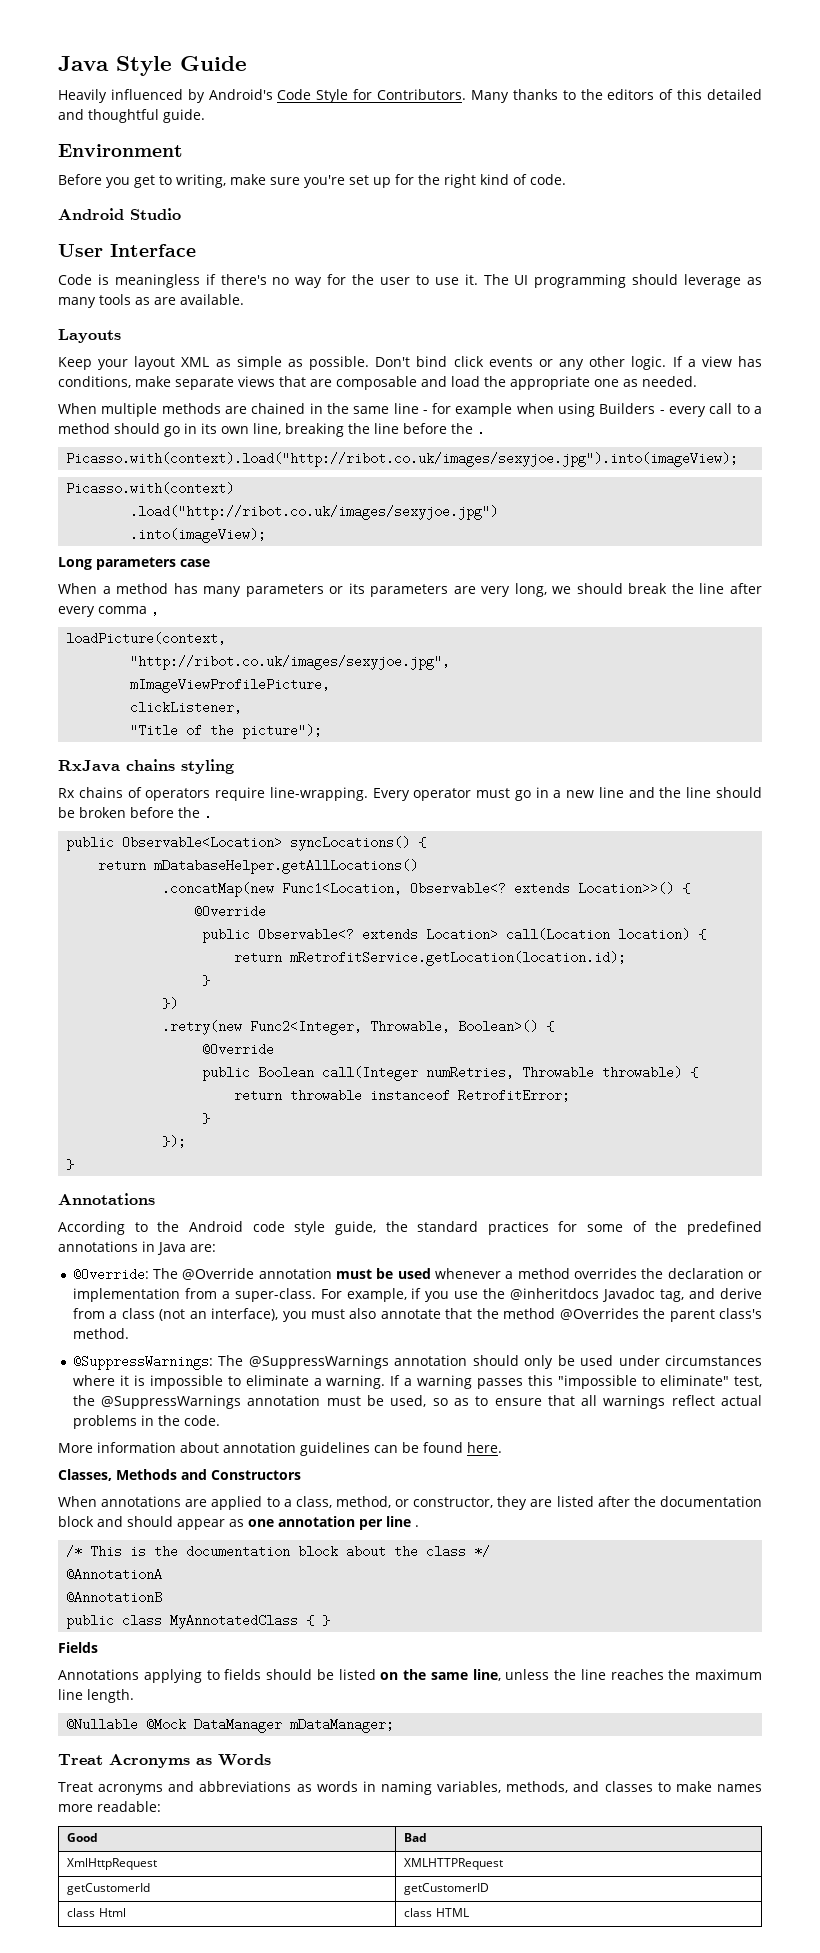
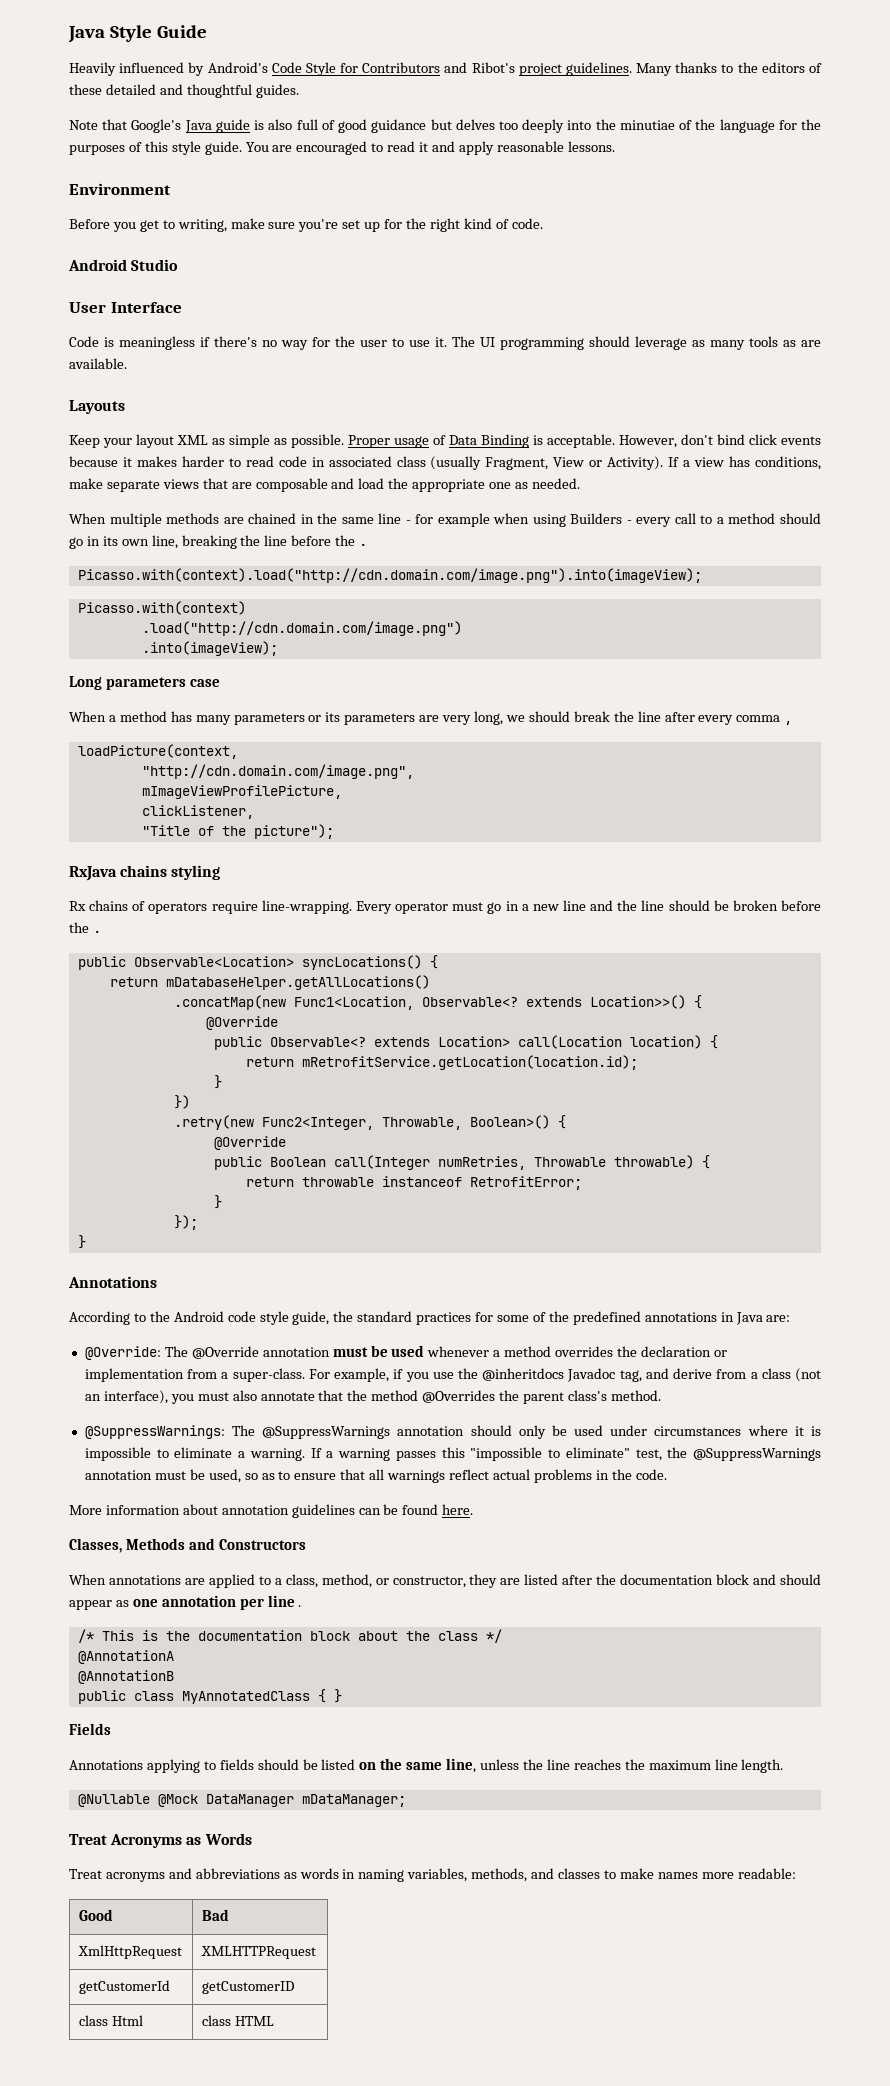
[377,89,467,100] Contributors. -> [362,62,632,76] Contributors and Ribot's project guidelines.
[677,89,703,100] this -> [69,84,102,95] these
[163,109,205,123] guide. -> [255,84,299,98] [69,119,822,133] [69,141,615,155] guides. // Note that Google's Java guide is also full of good guidance but delves too deeply into the minutiae of the language for the purposes of this style guide. You are encouraged to read it and apply reasonable lessons.
[375,356,667,370] Don't bind click events or any other logic. -> [348,434,821,448] [69,456,664,470] Proper usage of Data Binding is acceptable. However, don't bind click events because it makes harder to read code in associated class (usually Fragment, View or Activity).
[66,452,739,467] Picasso.with(context).load("http://ribot.co.uk/images/sexyjoe.jpg").into(imageView); -> [77,568,702,583] Picasso.with(context).load("http://cdn.domain.com/image.png").into(imageView);
[130,505,499,520] .load("http://ribot.co.uk/images/sexyjoe.jpg") -> [141,621,462,636] .load("http://cdn.domain.com/image.png")
[130,655,451,670] "http://ribot.co.uk/images/sexyjoe.jpg", -> [141,764,414,779] "http://cdn.domain.com/image.png",

